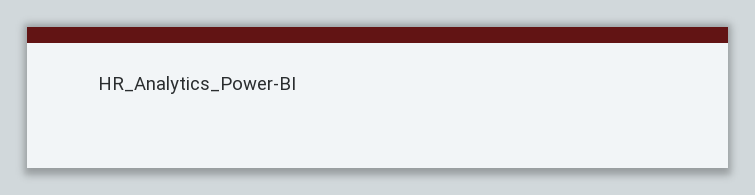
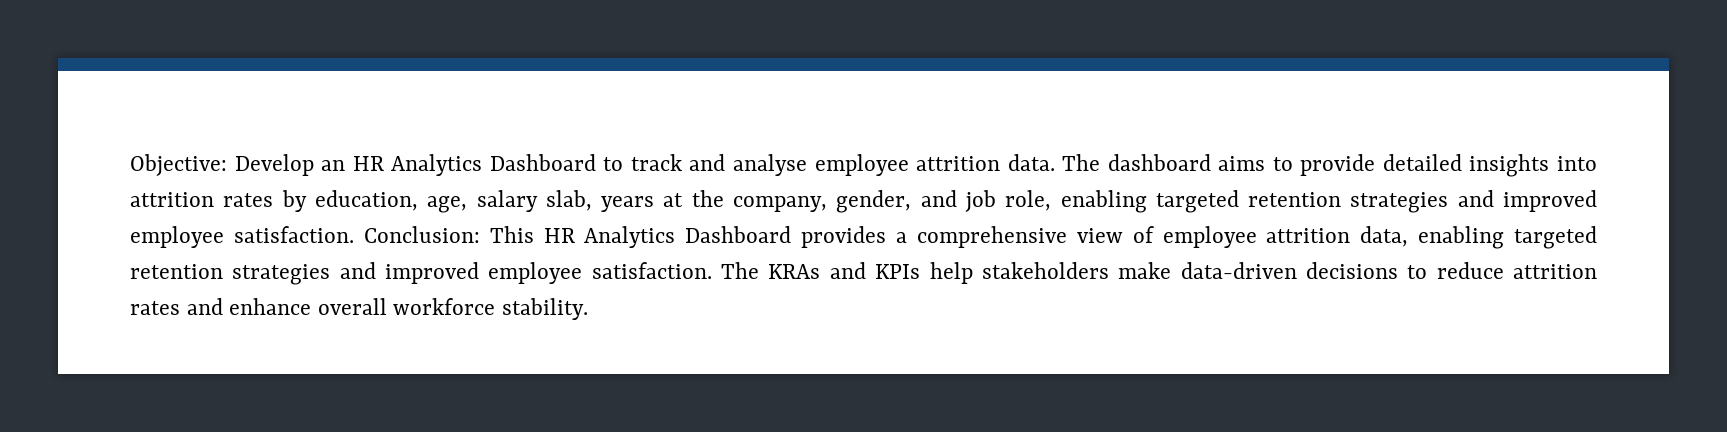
[98,76,296,94] HR_Analytics_Power-BI -> [130,154,1597,177] [130,190,1597,213] [130,226,1597,249] [130,262,1597,285] [130,298,589,320] Objective: Develop an HR Analytics Dashboard to track and analyse employee attrition data. The dashboard aims to provide detailed insights into attrition rates by education, age, salary slab, years at the company, gender, and job role, enabling targeted retention strategies and improved employee satisfaction. Conclusion: This HR Analytics Dashboard provides a comprehensive view of employee attrition data, enabling targeted retention strategies and improved employee satisfaction. The KRAs and KPIs help stakeholders make data-driven decisions to reduce attrition rates and enhance overall workforce stability.

